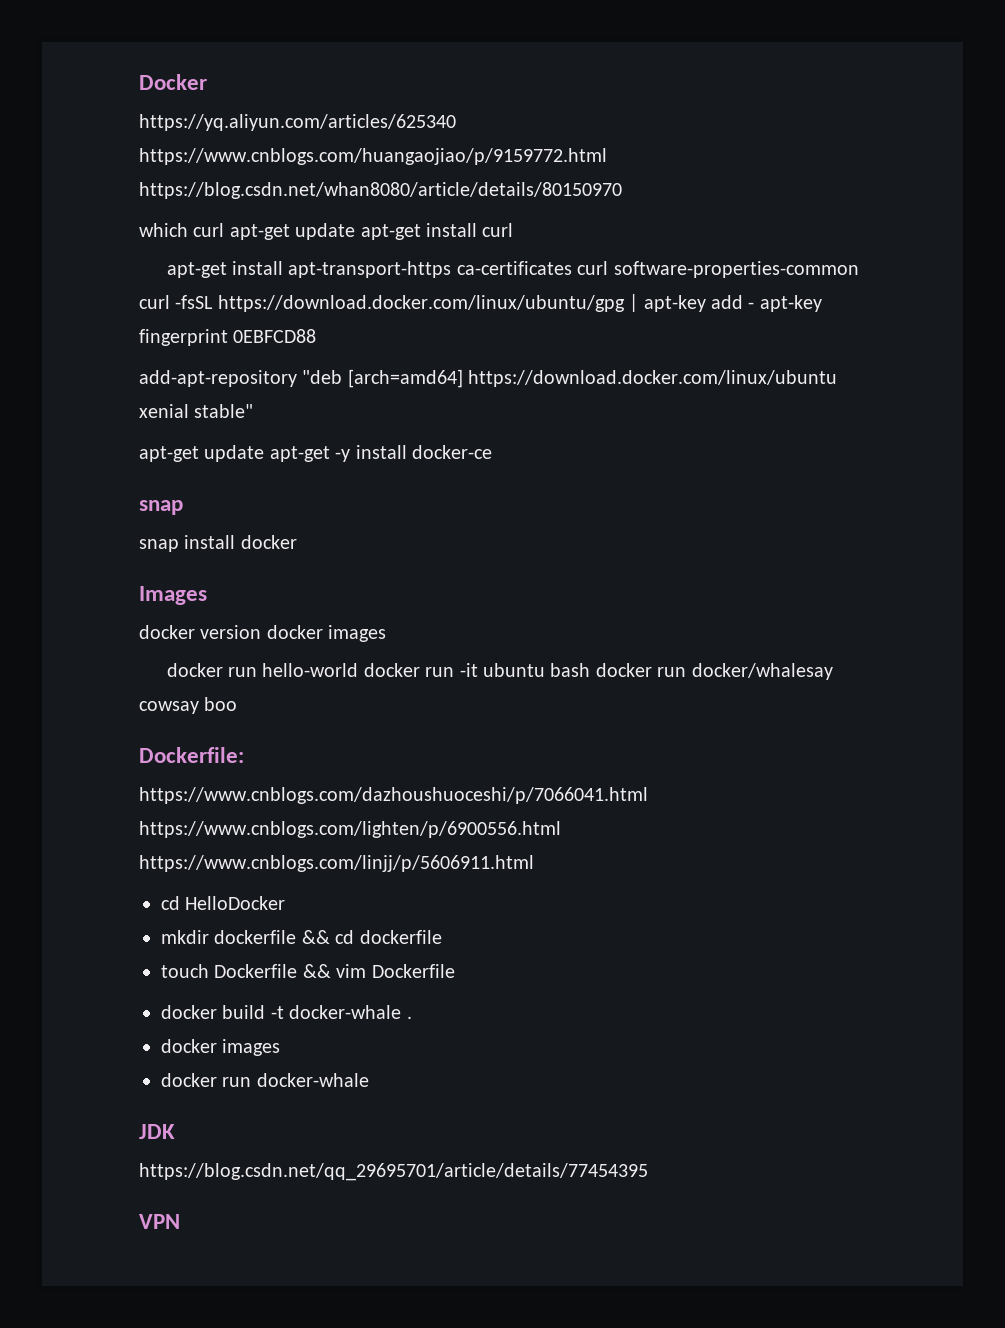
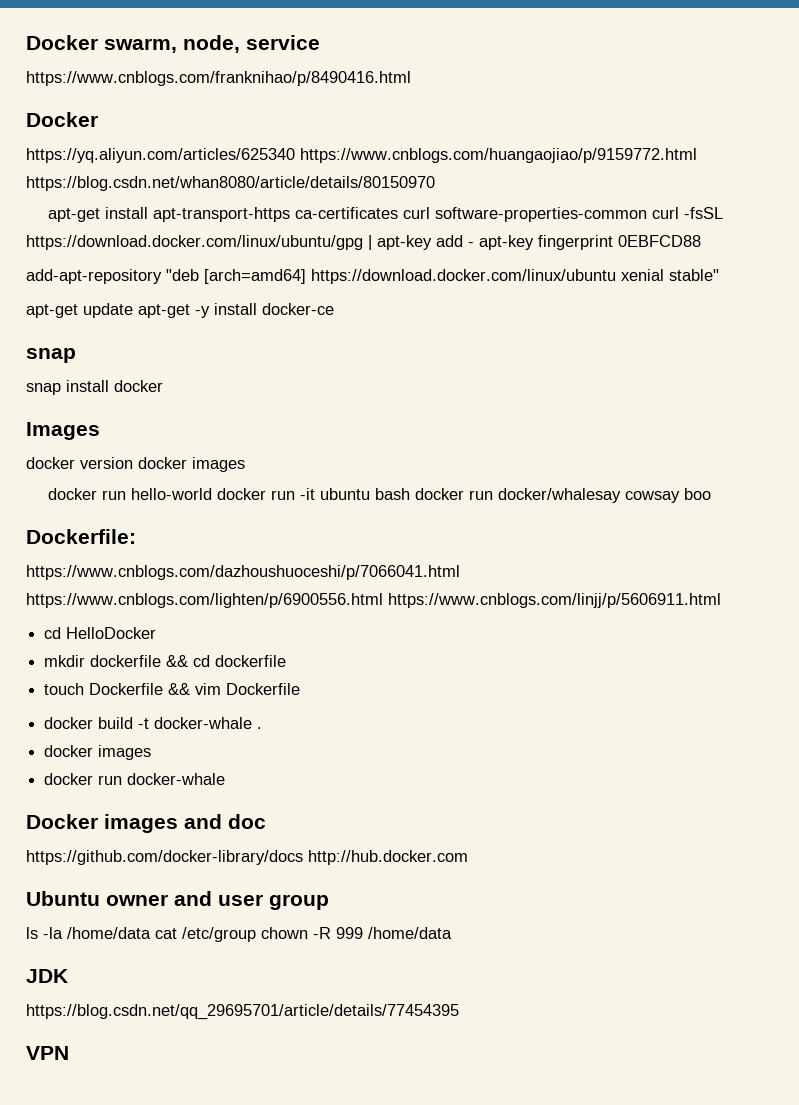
[139,74,207,90] [139,114,456,131] [139,148,607,165] [139,182,622,199] [139,223,514,240] Docker // https://yq.aliyun.com/articles/625340 https://www.cnblogs.com/huangaojiao/p/9159772.html https://blog.csdn.net/whan8080/article/details/80150970 // which curl apt-get update apt-get install curl -> [26,35,320,53] [26,71,411,86] [26,112,98,127] [26,148,697,163] [26,176,435,191] Docker swarm, node, service // https://www.cnblogs.com/franknihao/p/8490416.html // Docker // https://yq.aliyun.com/articles/625340 https://www.cnblogs.com/huangaojiao/p/9159772.html https://blog.csdn.net/whan8080/article/details/80150970
(369, 1080) none -> [26,814,266,833] [26,850,468,865] [26,891,329,910] [26,927,452,942] // Docker images and doc // https://github.com/docker-library/docs http://hub.docker.com // Ubuntu owner and user group // ls -la /home/data cat /etc/group chown -R 999 /home/data

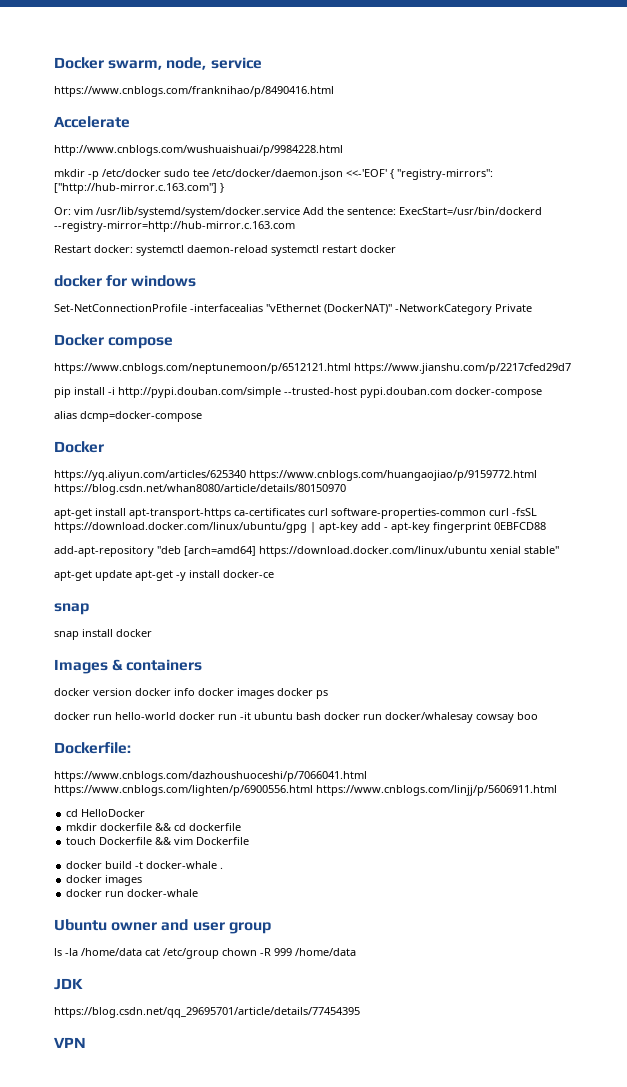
(411, 78) none -> [54,116,130,128] [54,145,343,156] [54,169,493,180] [54,183,224,194] [54,207,542,218] [54,221,295,232] [54,245,396,256] [54,275,197,287] [54,304,532,315] [54,334,174,349] [54,363,571,374] [54,387,542,398] [54,411,202,422] // Accelerate // http://www.cnblogs.com/wushuaishuai/p/9984228.html // mkdir -p /etc/docker sudo tee /etc/docker/daemon.json <<-'EOF' { "registry-mirrors": ["http://hub-mirror.c.163.com"] } // Or: vim /usr/lib/systemd/system/docker.service Add the sentence: ExecStart=/usr/bin/dockerd --registry-mirror=http://hub-mirror.c.163.com // Restart docker: systemctl daemon-reload systemctl restart docker // docker for windows // Set-NetConnectionProfile -interfacealias "vEthernet (DockerNAT)" -NetworkCategory Private // Docker compose // https://www.cnblogs.com/neptunemoon/p/6512121.html https://www.jianshu.com/p/2217cfed29d7 // pip install -i http://pypi.douban.com/simple --trusted-host pypi.douban.com docker-compose // alias dcmp=docker-compose
(100, 431) none -> [112,659,203,671] & containers
[192,457,245,472] images -> [174,688,328,699] info docker images docker ps
[26,814,266,833] [26,850,468,865] // Docker images and doc // https://github.com/docker-library/docs http://hub.docker.com -> (199, 893) none

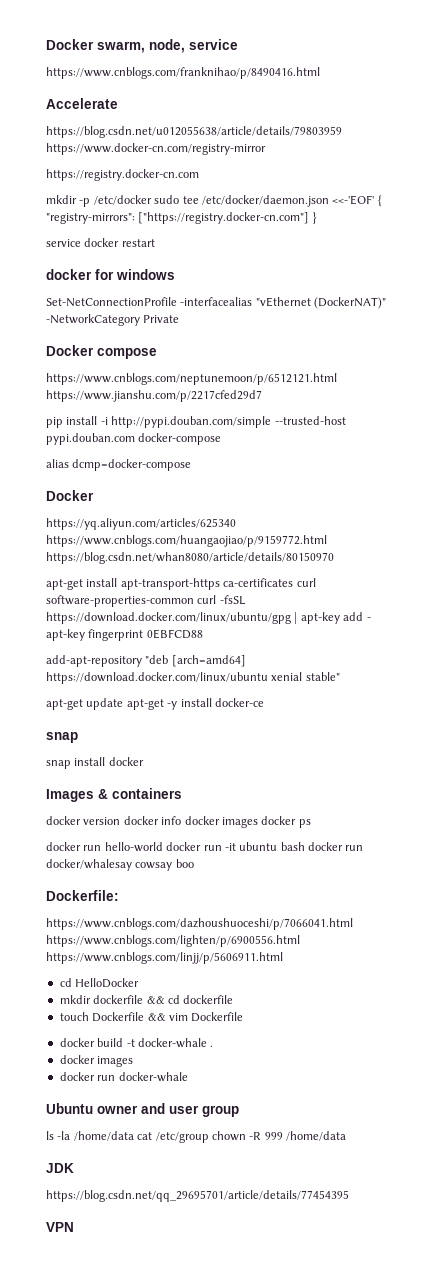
[54,145,343,156] http://www.cnblogs.com/wushuaishuai/p/9984228.html -> [46,126,342,138] [46,143,266,155] [46,169,199,181] https://blog.csdn.net/u012055638/article/details/79803959 https://www.docker-cn.com/registry-mirror // https://registry.docker-cn.com
[54,183,217,194] ["http://hub-mirror.c.163.com"] -> [138,212,310,224] ["https://registry.docker-cn.com"]
[54,207,542,218] [54,221,295,232] [54,245,319,256] Or: vim /usr/lib/systemd/system/docker.service Add the sentence: ExecStart=/usr/bin/dockerd --registry-mirror=http://hub-mirror.c.163.com // Restart docker: systemctl daemon-reload systemctl -> [46,238,120,247] service docker
[360,245,396,253] docker -> (155, 243) none

